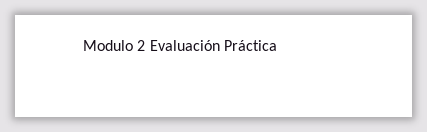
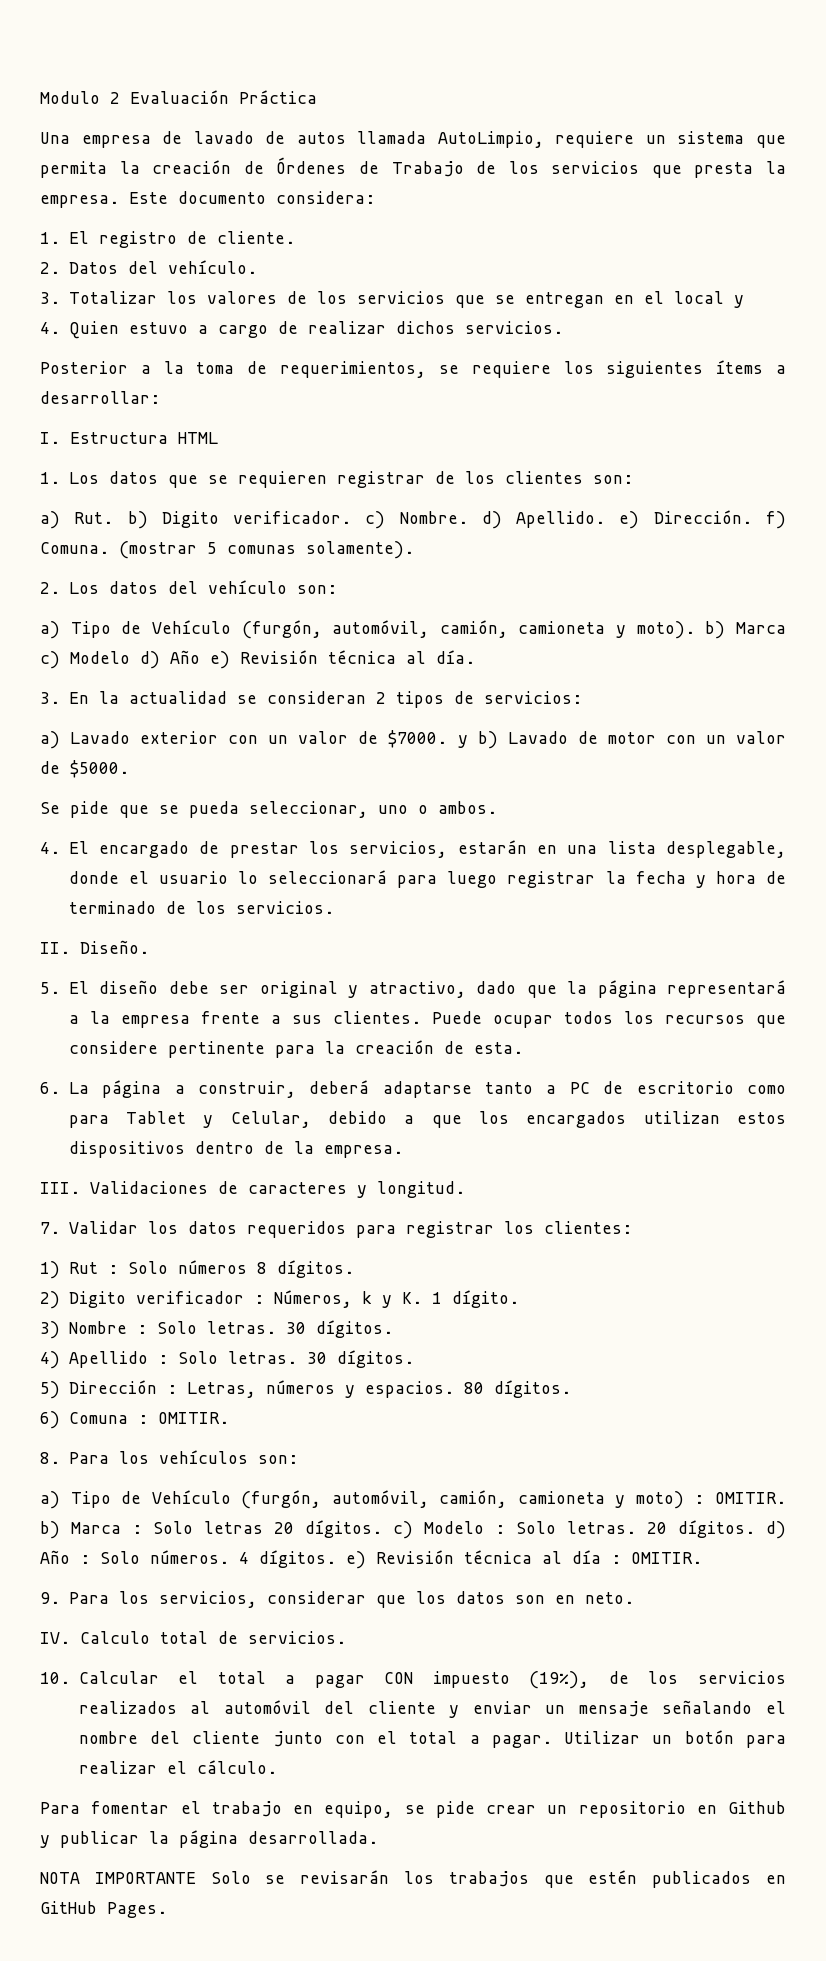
(277, 45) none -> [40,131,786,148] [40,157,787,178] [40,191,375,208] [40,231,295,248] [40,260,257,274] [40,291,744,308] [40,321,563,339] [40,360,787,378] [40,391,160,404] [40,432,218,444] [40,471,633,488] [40,510,786,529] [40,541,414,559] [40,580,337,594] [40,620,786,639] [40,650,475,669] [40,691,582,708] [40,730,787,749] [40,760,129,778] [40,801,497,818] [40,840,786,858] [68,870,786,888] [68,901,334,914] [40,940,149,954] [40,980,787,998] [68,1011,787,1028] [68,1040,523,1058] [40,1080,786,1098] [68,1111,786,1128] [68,1141,403,1158] [40,1181,465,1198] [40,1221,632,1238] [40,1260,354,1279] [40,1290,519,1309] [40,1320,393,1339] [40,1350,414,1369] [40,1380,571,1399] [40,1411,229,1429] [40,1450,298,1464] [40,1490,786,1509] [40,1520,786,1539] [40,1550,702,1569] [40,1591,634,1608] [40,1631,346,1644] [40,1671,786,1689] [78,1700,786,1718] [78,1730,786,1748] [78,1760,277,1774] [40,1801,786,1818] [40,1830,378,1848] [40,1870,786,1888] [40,1901,167,1918] // Una empresa de lavado de autos llamada AutoLimpio, requiere un sistema que permita la creación de Órdenes de Trabajo de los servicios que presta la empresa. Este documento considera: // 1. El registro de cliente. // 2. Datos del vehículo. // 3. Totalizar los valores de los servicios que se entregan en el local y // 4. Quien estuvo a cargo de realizar dichos servicios. // Posterior a la toma de requerimientos, se requiere los siguientes ítems a desarrollar: // I. Estructura HTML // 1. Los datos que se requieren registrar de los clientes son: // a) Rut. b) Digito verificador. c) Nombre. d) Apellido. e) Dirección. f) Comuna. (mostrar 5 comunas solamente). // 2. Los datos del vehículo son: // a) Tipo de Vehículo (furgón, automóvil, camión, camioneta y moto). b) Marca c) Modelo d) Año e) Revisión técnica al día. // 3. En la actualidad se consideran 2 tipos de servicios: // a) Lavado exterior con un valor de $7000. y b) Lavado de motor con un valor de $5000. // Se pide que se pueda seleccionar, uno o ambos. // 4. El encargado de prestar los servicios, estarán en una lista desplegable, donde el usuario lo seleccionará para luego registrar la fecha y hora de terminado de los servicios. // II. Diseño. // 5. El diseño debe ser original y atractivo, dado que la página representará a la empresa frente a sus clientes. Puede ocupar todos los recursos que considere pertinente para la creación de esta. // 6. La página a construir, deberá adaptarse tanto a PC de escritorio como para Tablet y Celular, debido a que los encargados utilizan estos dispositivos dentro de la empresa. // III. Validaciones de caracteres y longitud. // 7. Validar los datos requeridos para registrar los clientes: // 1) Rut : Solo números 8 dígitos. // 2) Digito verificador : Números, k y K. 1 dígito. // 3) Nombre : Solo letras. 30 dígitos. // 4) Apellido : Solo letras. 30 dígitos. // 5) Dirección : Letras, números y espacios. 80 dígitos. // 6) Comuna : OMITIR. // 8. Para los vehículos son: // a) Tipo de Vehículo (furgón, automóvil, camión, camioneta y moto) : OMITIR. b) Marca : Solo letras 20 dígitos. c) Modelo : Solo letras. 20 dígitos. d) Año : Solo números. 4 dígitos. e) Revisión técnica al día : OMITIR. // 9. Para los servicios, considerar que los datos son en neto. // IV. Calculo total de servicios. // 10. Calcular el total a pagar CON impuesto (19%), de los servicios realizados al automóvil del cliente y enviar un mensaje señalando el nombre del cliente junto con el total a pagar. Utilizar un botón para realizar el cálculo. // Para fomentar el trabajo en equipo, se pide crear un repositorio en Github y publicar la página desarrollada. // NOTA IMPORTANTE Solo se revisarán los trabajos que estén publicados en GitHub Pages.

